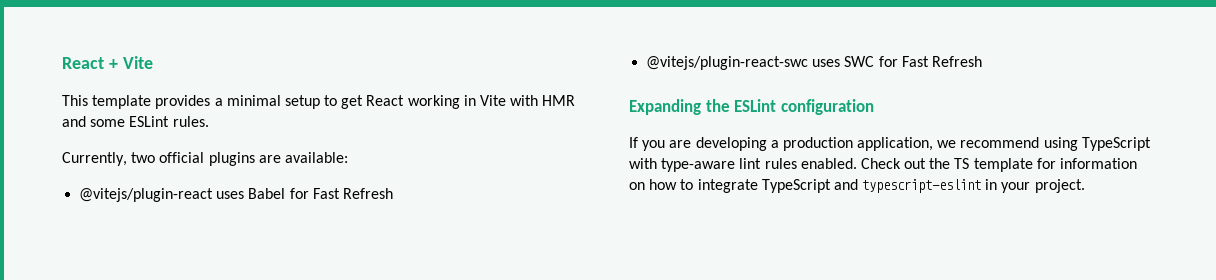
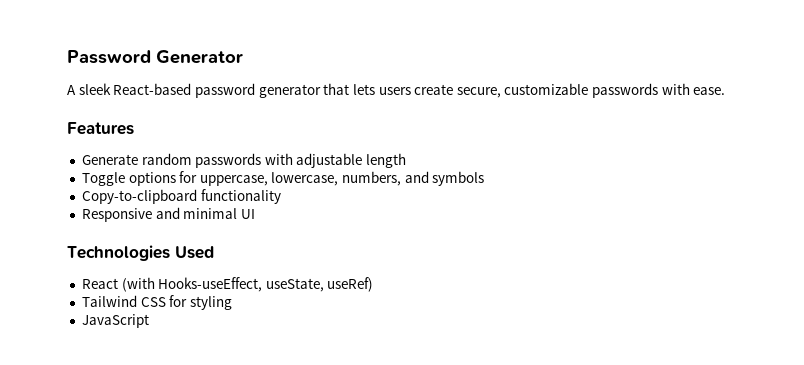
[62,56,153,69] [62,95,576,109] [62,116,209,127] [62,152,348,166] [79,188,393,202] [646,56,982,70] [629,99,874,115] [629,137,1151,151] [629,158,1138,172] [629,179,1085,193] React + Vite // This template provides a minimal setup to get React working in Vite with HMR and some ESLint rules. // Currently, two official plugins are available: // @vitejs/plugin-react uses Babel for Fast Refresh // @vitejs/plugin-react-swc uses SWC for Fast Refresh // Expanding the ESLint configuration // If you are developing a production application, we recommend using TypeScript with type-aware lint rules enabled. Check out the TS template for information on how to integrate TypeScript and typescript-eslint in your project. -> [67,50,243,64] [67,83,726,98] [67,122,134,135] [81,153,407,168] [81,171,485,186] [81,189,281,204] [81,207,255,222] [67,245,214,261] [81,277,374,292] [81,295,232,310] [81,314,149,328] Password Generator // A sleek React-based password generator that lets users create secure, customizable passwords with ease. // Features // Generate random passwords with adjustable length // Toggle options for uppercase, lowercase, numbers, and symbols // Copy-to-clipboard functionality // Responsive and minimal UI // Technologies Used // React (with Hooks-useEffect, useState, useRef) // Tailwind CSS for styling // JavaScript

